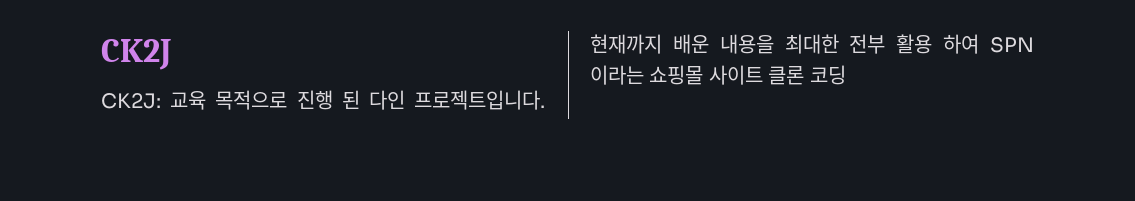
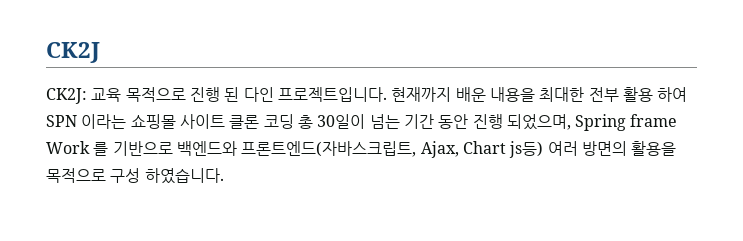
(846, 75) none -> [297,114,678,131] [46,141,677,158] [46,168,224,184] 총 30일이 넘는 기간 동안 진행 되었으며, Spring frame Work 를 기반으로 백엔드와 프론트엔드(자바스크립트, Ajax, Chart js등) 여러 방면의 활용을 목적으로 구성 하였습니다.

